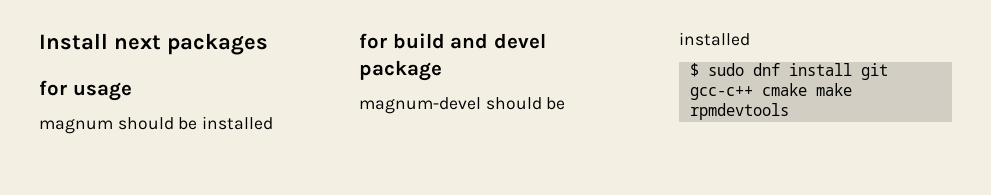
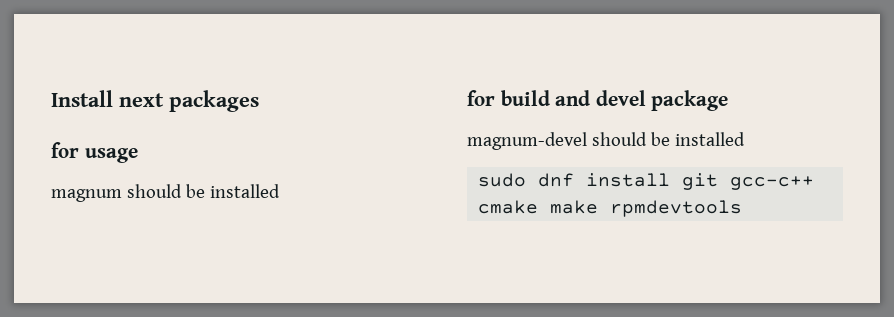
[689,63,699,77] $ -> (745, 139) none

